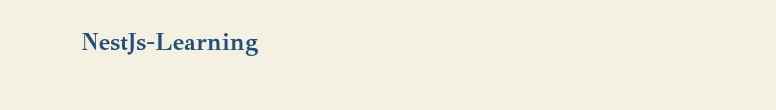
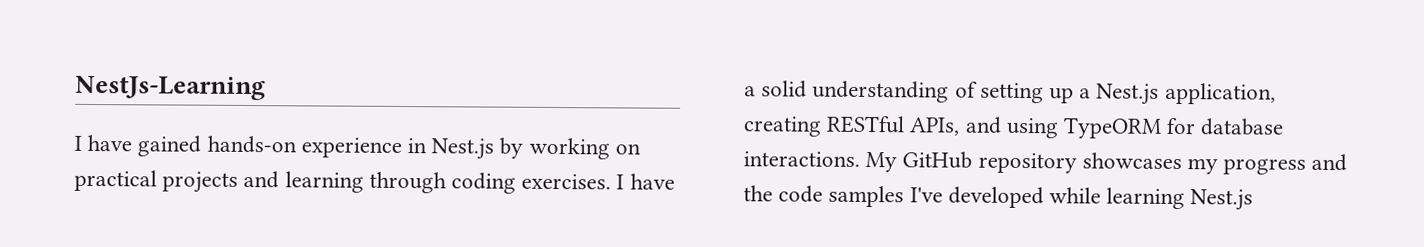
(258, 44) none -> [74,134,641,160] [74,169,675,194] [744,80,1276,105] [743,115,1285,139] [743,151,1348,175] [743,185,1254,211] // I have gained hands-on experience in Nest.js by working on practical projects and learning through coding exercises. I have a solid understanding of setting up a Nest.js application, creating RESTful APIs, and using TypeORM for database interactions. My GitHub repository showcases my progress and the code samples I've developed while learning Nest.js

